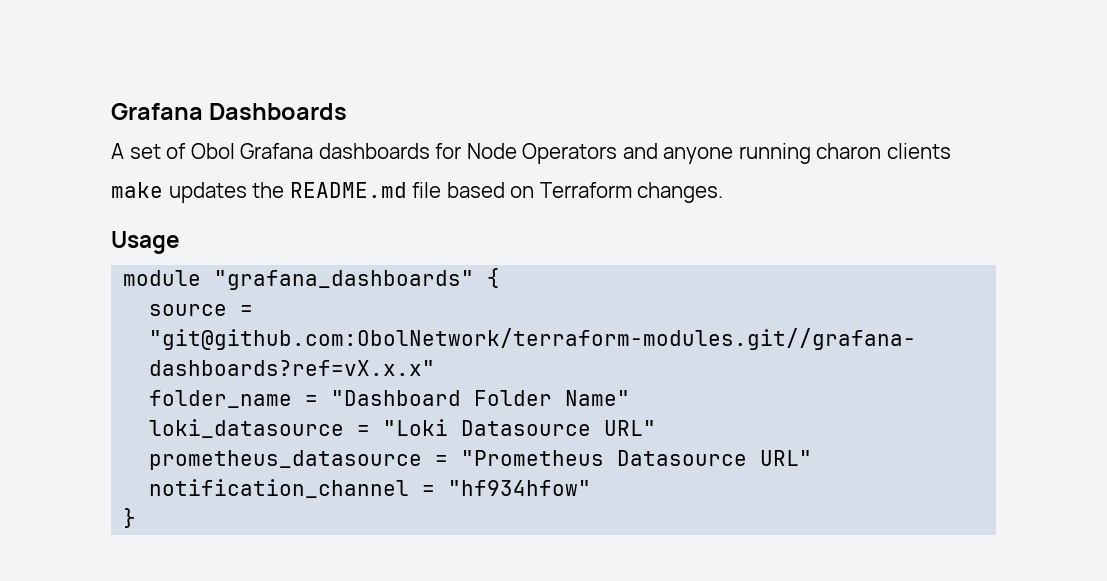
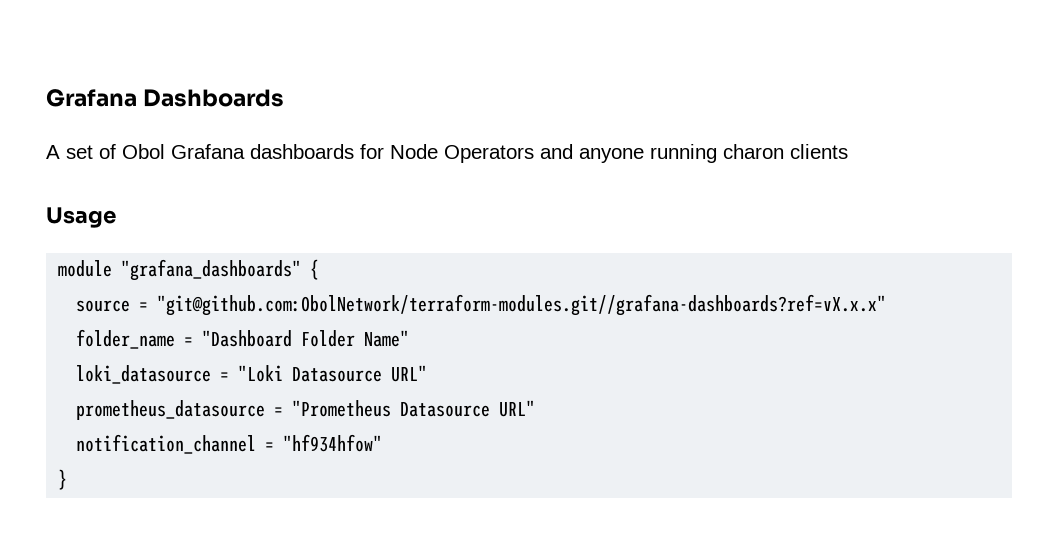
[111,182,724,203] // make updates the README.md file based on Terraform changes. -> (848, 151) none

